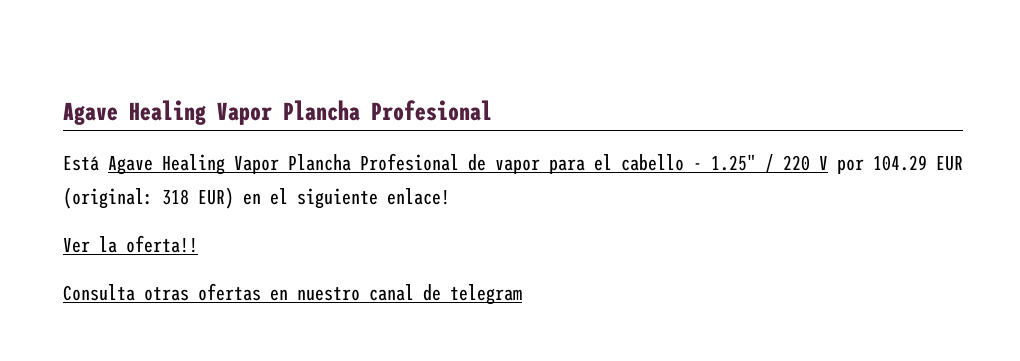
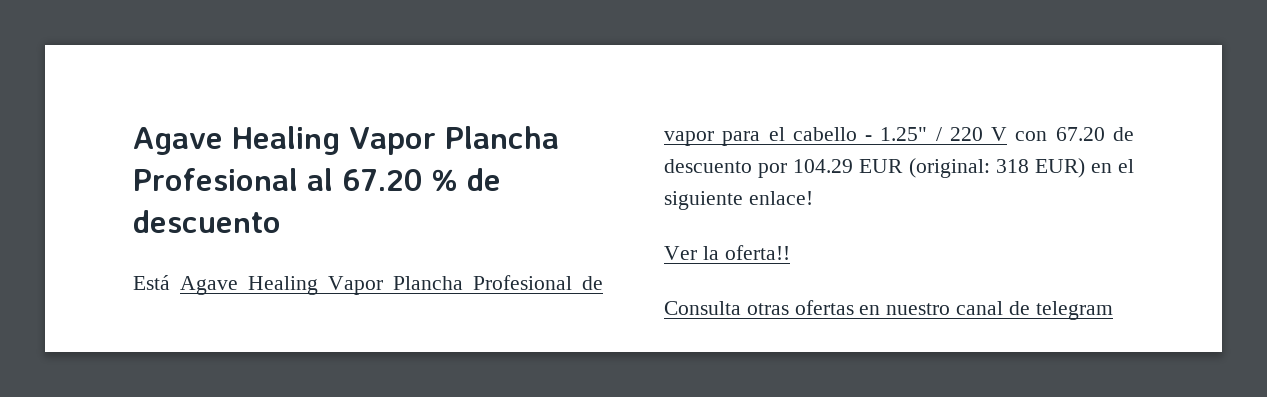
[63,100,492,125] Agave Healing Vapor Plancha Profesional -> [133,126,559,155] [133,168,501,191] [133,210,281,233] Agave Healing Vapor Plancha Profesional al 67.20 % de descuento
(828, 163) none -> [1015,127,1134,141] [664,159,752,173] con 67.20 de descuento

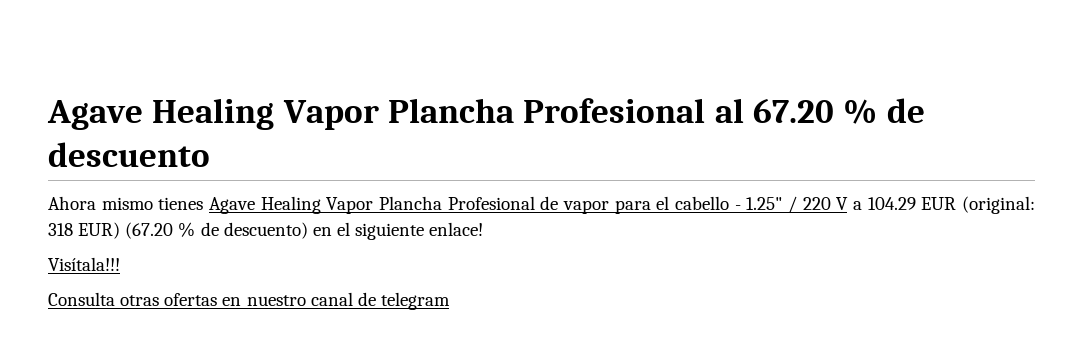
[133,275,170,290] Está -> [48,196,204,210] Ahora mismo tienes
[1015,127,1134,141] [664,159,788,178] con 67.20 de descuento por -> [852,201,862,210] a
(1085, 168) none -> [125,222,308,239] (67.20 % de descuento)
[664,245,790,260] Ver la oferta!! -> [48,257,120,271] Visítala!!!

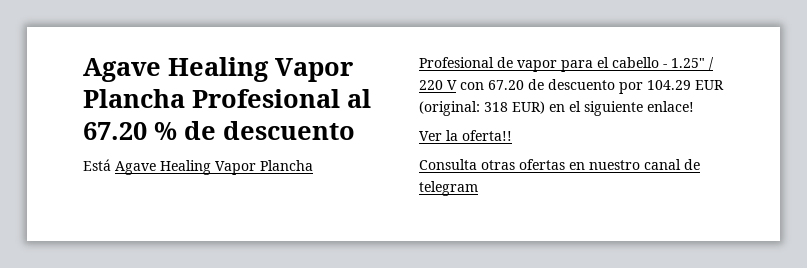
[48,196,204,210] Ahora mismo tienes -> [83,159,111,171] Está
[852,201,862,210] a -> [460,79,643,94] con 67.20 de descuento por
[125,222,308,239] (67.20 % de descuento) -> (545, 107) none
[48,257,120,271] Visítala!!! -> [419,130,512,141] Ver la oferta!!

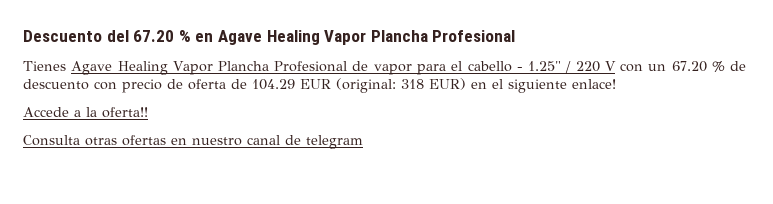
[83,57,353,82] [83,89,371,108] [83,121,355,140] [83,159,111,171] Agave Healing Vapor Plancha Profesional al 67.20 % de descuento // Está -> [23,30,516,45] [23,61,66,71] Descuento del 67.20 % en Agave Healing Vapor Plancha Profesional // Tienes
[488,79,643,94] 67.20 de descuento por -> [648,61,747,72] [23,79,247,93] un 67.20 % de descuento con precio de oferta de
[419,131,442,141] Ver -> [23,107,81,117] Accede a

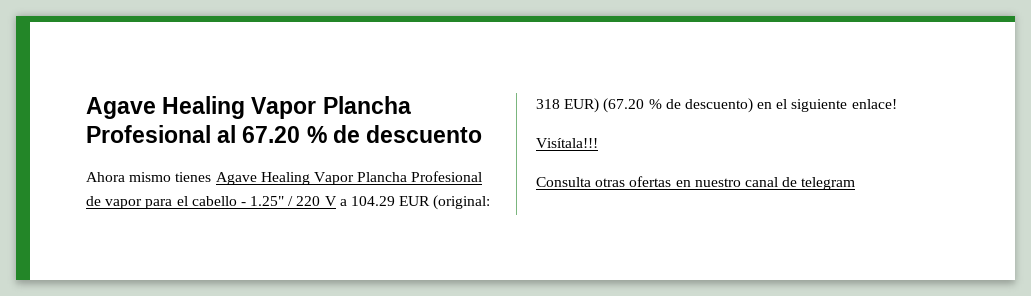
[23,30,516,45] [23,61,66,71] Descuento del 67.20 % en Agave Healing Vapor Plancha Profesional // Tienes -> [86,96,411,119] [86,125,483,143] [86,172,212,182] Agave Healing Vapor Plancha Profesional al 67.20 % de descuento // Ahora mismo tienes
[619,61,747,72] [23,79,247,93] con un 67.20 % de descuento con precio de oferta de -> [339,199,347,206] a
(466, 84) none -> [603,98,753,113] (67.20 % de descuento)
[23,107,148,118] Accede a la oferta!! -> [536,138,598,148] Visítala!!!

